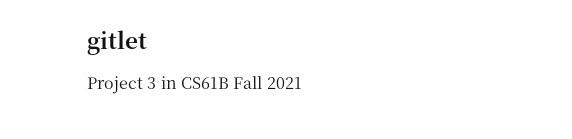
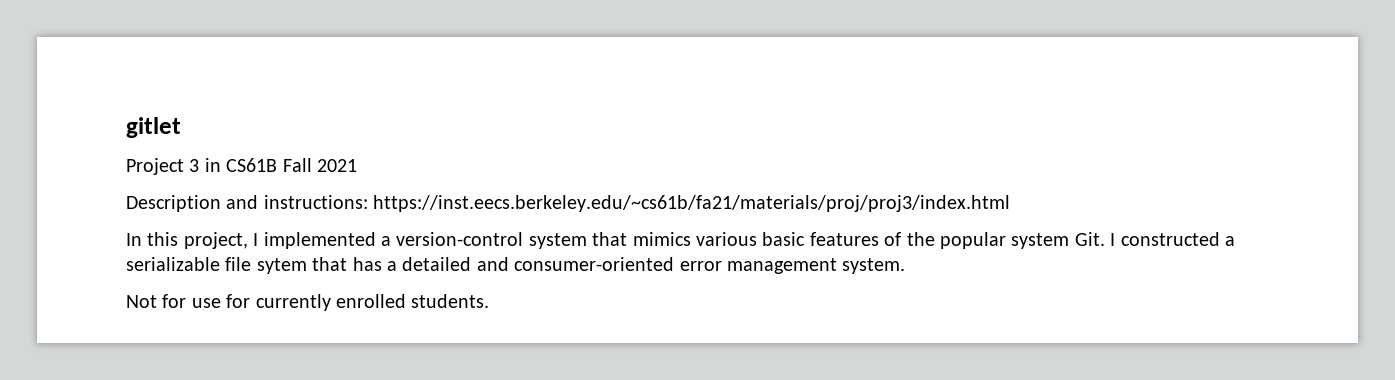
(302, 83) none -> [126,195,1011,212] [126,232,1235,249] [126,257,906,274] [126,294,490,311] // Description and instructions: https://inst.eecs.berkeley.edu/~cs61b/fa21/materials/proj/proj3/index.html // In this project, I implemented a version-control system that mimics various basic features of the popular system Git. I constructed a serializable file sytem that has a detailed and consumer-oriented error management system. // Not for use for currently enrolled students.

